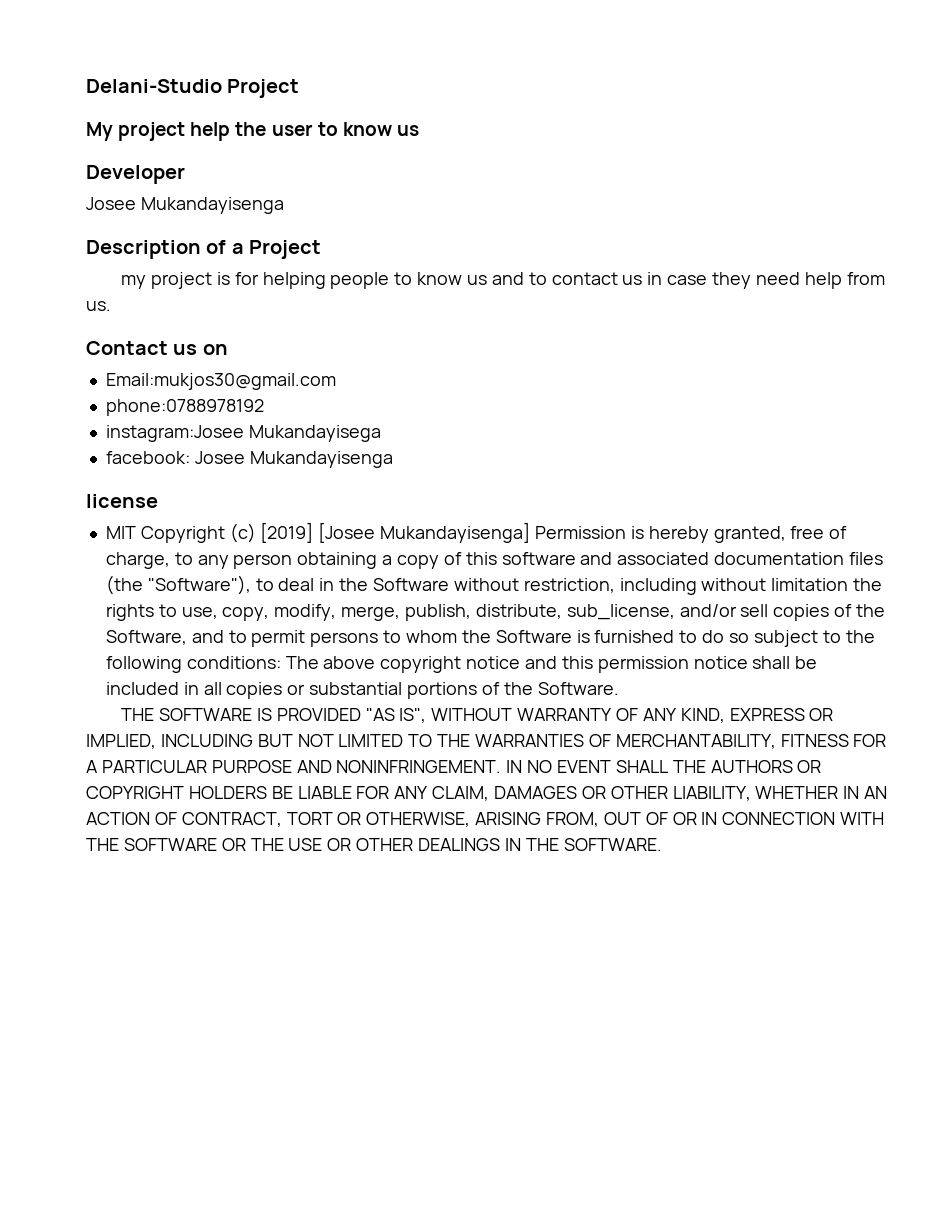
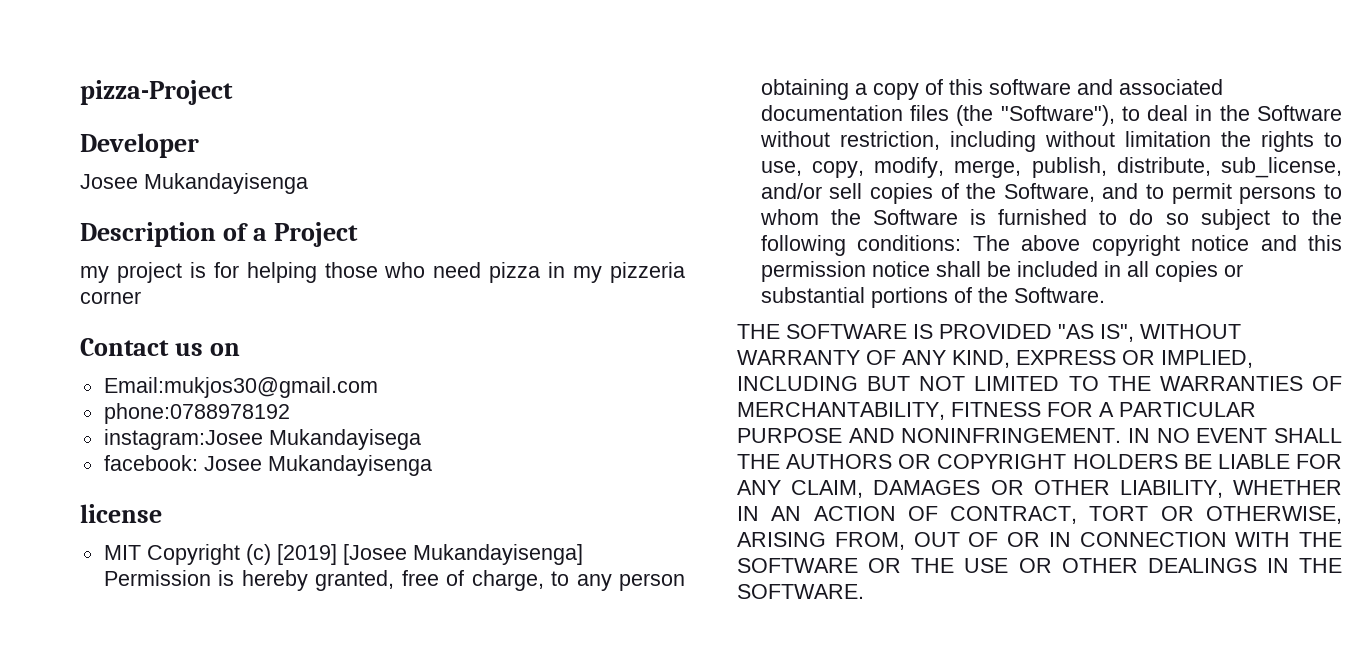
[86,79,300,98] [86,122,419,141] Delani-Studio Project // My project help the user to know us -> [80,80,233,105] pizza-Project
[330,272,885,289] [86,301,111,311] people to know us and to contact us in case they need help from us. -> [324,262,686,283] [80,291,141,304] those who need pizza in my pizzeria corner

